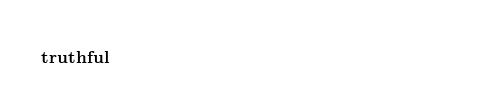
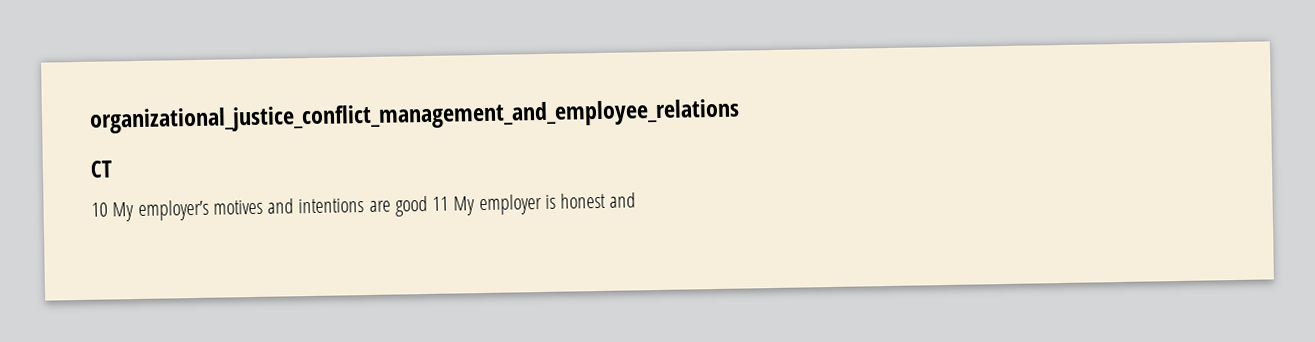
[41,51,109,63] truthful -> [89,98,740,134] [90,160,113,178] [91,192,637,222] organizational_justice_conflict_management_and_employee_relations // CT // 10 My employer’s motives and intentions are good 11 My employer is honest and

